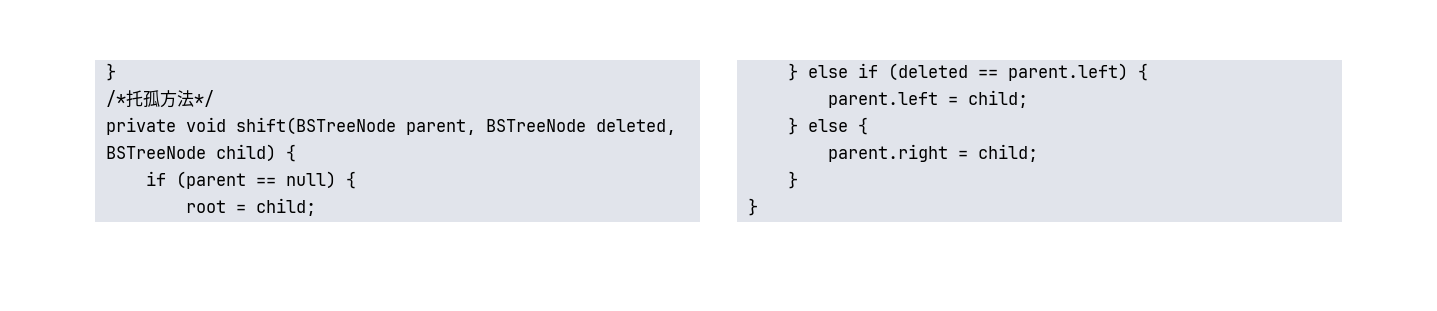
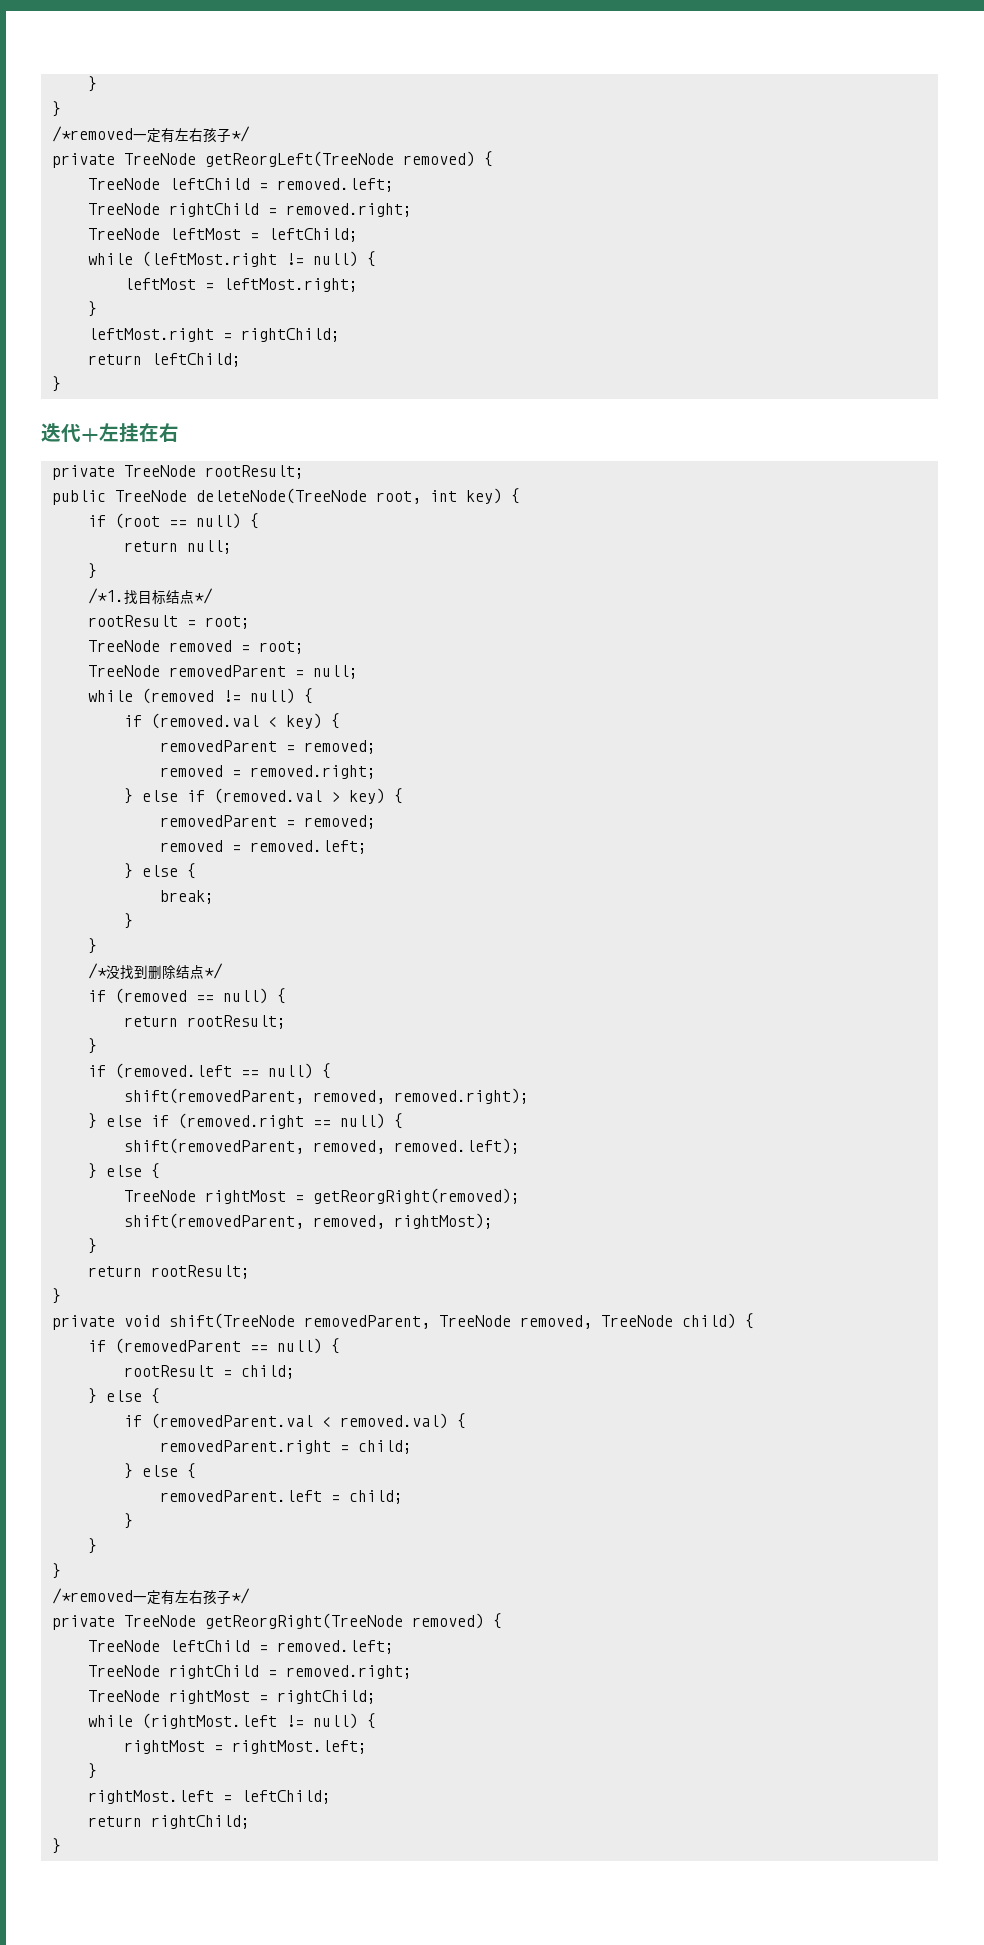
[105,63,116,81] [105,90,214,108] [105,117,676,135] [105,146,206,159] } // /*托孤方法*/ // private void shift(BSTreeNode parent, BSTreeNode deleted, BSTreeNode -> [87,76,97,92] [51,101,61,117] [51,126,250,143] [51,151,493,168] [87,178,394,192] [87,203,412,217] [87,228,358,242] [87,251,376,267] [123,278,358,292] [87,301,97,317] [87,328,340,342] [87,353,241,367] [51,376,61,392] [41,423,179,443] [51,465,304,480] [51,488,520,505] [87,513,259,529] [123,540,232,554] [87,563,97,579] [87,588,213,605] [87,615,250,629] [87,640,304,654] [87,665,358,679] [87,688,313,704] [123,713,340,729] [159,740,376,754] [159,765,376,779] [123,788,403,804] [159,815,376,829] [159,840,367,854] [123,863,196,879] [159,890,214,904] [123,913,133,929] [87,938,97,954] [87,963,223,980] [87,988,286,1004] [123,1015,286,1029] [87,1038,97,1054] [87,1063,331,1079] [123,1088,529,1104] [87,1113,403,1129] [123,1138,520,1154] [87,1163,160,1179] [123,1188,520,1204] [123,1213,493,1229] [87,1238,97,1254] [87,1265,250,1279] [51,1288,61,1304] [51,1313,673,1330] } // } // /*removed一定有左右孩子*/ // private TreeNode getReorgLeft(TreeNode removed) { // TreeNode leftChild = removed.left; // TreeNode rightChild = removed.right; // TreeNode leftMost = leftChild; // while (leftMost.right != null) { // leftMost = leftMost.right; // } // leftMost.right = rightChild; // return leftChild; // } // 迭代+左挂在右 // private TreeNode rootResult; // public TreeNode deleteNode(TreeNode root, int key) { // if (root == null) { // return null; // } // /*1.找目标结点*/ // rootResult = root; // TreeNode removed = root; // TreeNode removedParent = null; // while (removed != null) { // if (removed.val < key) { // removedParent = removed; // removed = removed.right; // } else if (removed.val > key) { // removedParent = removed; // removed = removed.left; // } else { // break; // } // } // /*没找到删除结点*/ // if (removed == null) { // return rootResult; // } // if (removed.left == null) { // shift(removedParent, removed, removed.right); // } else if (removed.right == null) { // shift(removedParent, removed, removed.left); // } else { // TreeNode rightMost = getReorgRight(removed); // shift(removedParent, removed, rightMost); // } // return rootResult; // } // private void shift(TreeNode removedParent, TreeNode removed, TreeNode
[175,171,356,189] [185,198,316,216] [787,63,1148,81] [827,90,1028,108] [787,117,868,135] [827,144,1038,162] [787,171,798,189] (parent == null) { // root = child; // } else if (deleted == parent.left) { // parent.left = child; // } else { // parent.right = child; // } -> [114,1338,340,1354] [123,1365,295,1379] [87,1388,160,1404] [123,1413,466,1429] [159,1440,412,1454] [123,1463,196,1479] [159,1490,403,1504] [123,1513,133,1529] [87,1538,97,1554] [51,1563,61,1579] [51,1588,250,1605] [51,1613,502,1630] [87,1640,394,1654] [87,1665,412,1679] [87,1690,376,1704] [87,1713,376,1729] [123,1740,367,1754] [87,1763,97,1779] [87,1790,331,1804] [87,1815,250,1829] (removedParent == null) { // rootResult = child; // } else { // if (removedParent.val < removed.val) { // removedParent.right = child; // } else { // removedParent.left = child; // } // } // } // /*removed一定有左右孩子*/ // private TreeNode getReorgRight(TreeNode removed) { // TreeNode leftChild = removed.left; // TreeNode rightChild = removed.right; // TreeNode rightMost = rightChild; // while (rightMost.left != null) { // rightMost = rightMost.left; // } // rightMost.left = leftChild; // return rightChild;

